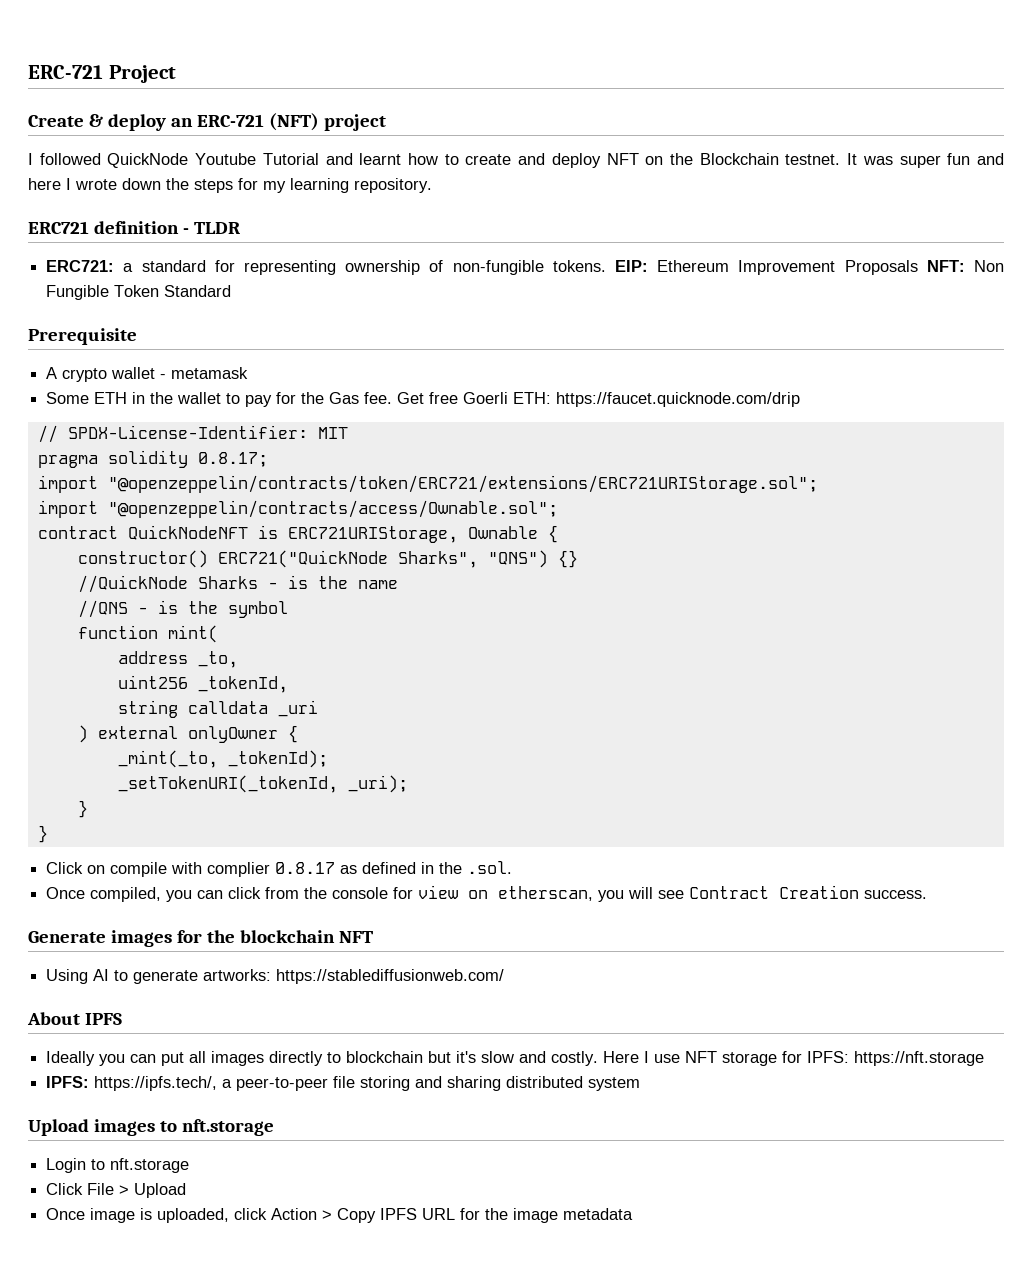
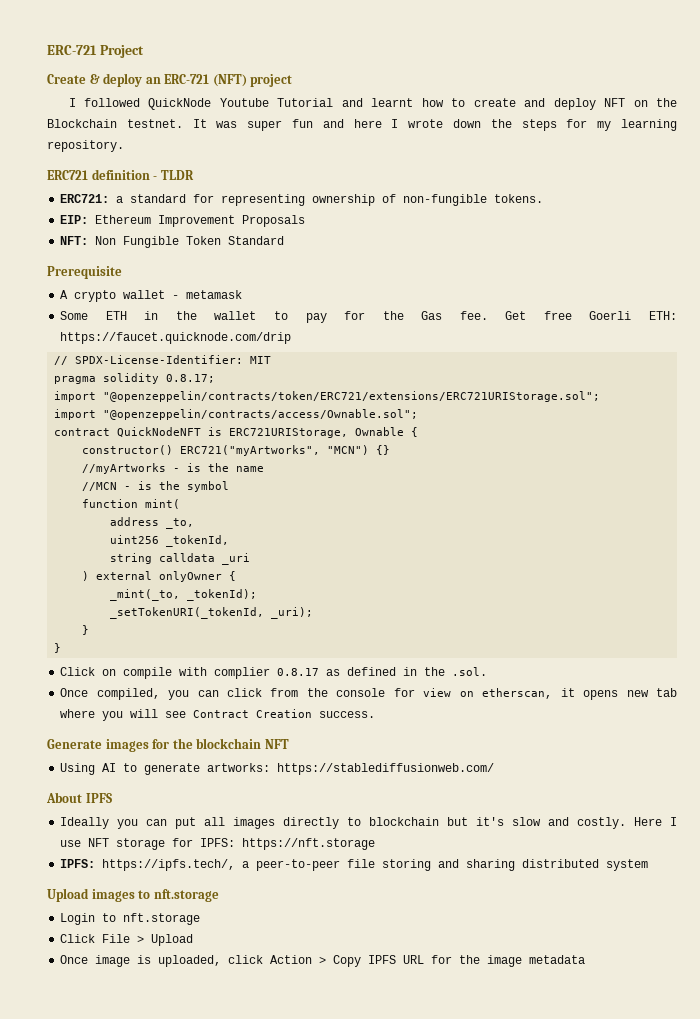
(606, 266) none -> (544, 198) //
(918, 267) none -> (306, 221) //
[217,550,548,568] ERC721("QuickNode Sharks", "QNS") -> [180,445,370,456] ERC721("myArtworks", "MCN")
[77,575,258,593] //QuickNode Sharks -> [82,463,167,474] //myArtworks
[77,600,128,618] //QNS -> [82,482,118,491] //MCN
(594, 893) none -> [560,688,677,700] [60,709,96,718] it opens new tab where

